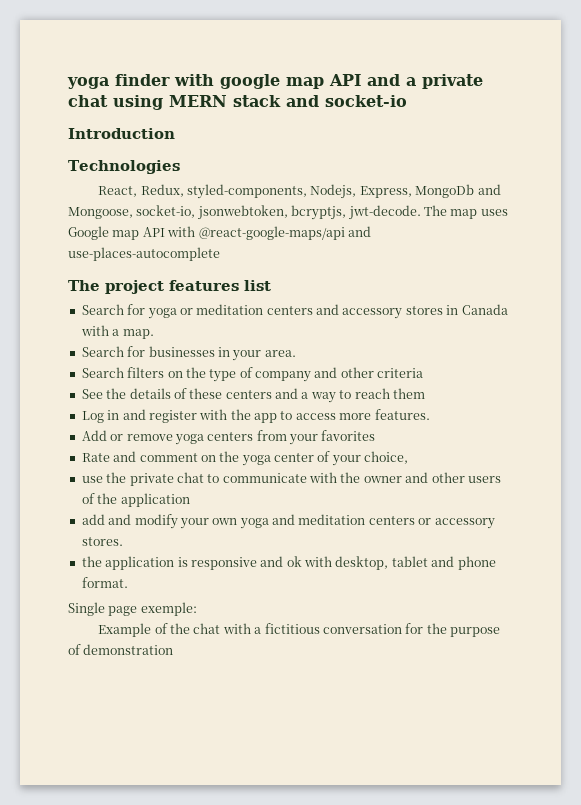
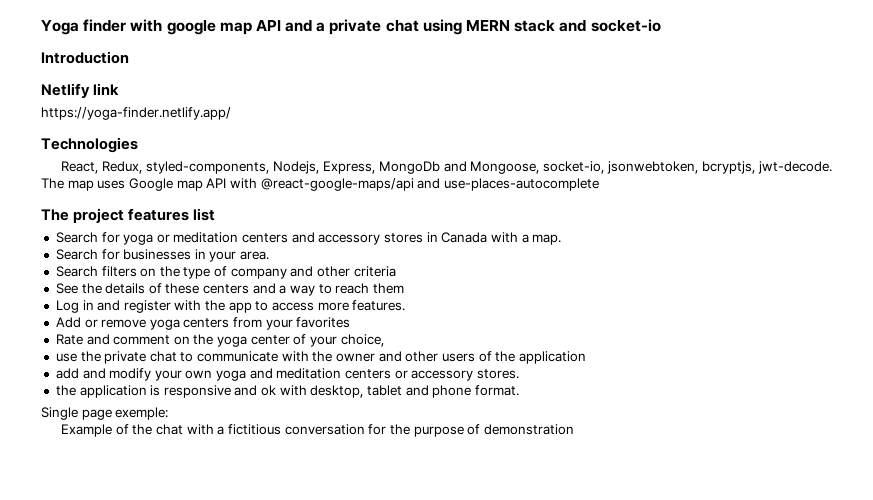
[67,77,109,89] yoga -> [41,20,79,35] Yoga
(175, 133) none -> [41,83,120,98] [41,107,231,120] // Netlify link // https://yoga-finder.netlify.app/

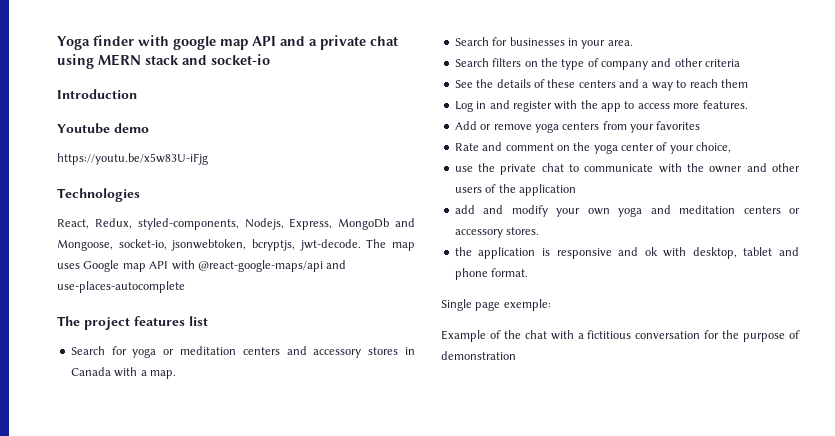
[41,83,120,98] [41,107,231,120] Netlify link // https://yoga-finder.netlify.app/ -> [57,123,149,134] [57,153,208,165] Youtube demo // https://youtu.be/x5w83U-iFjg

